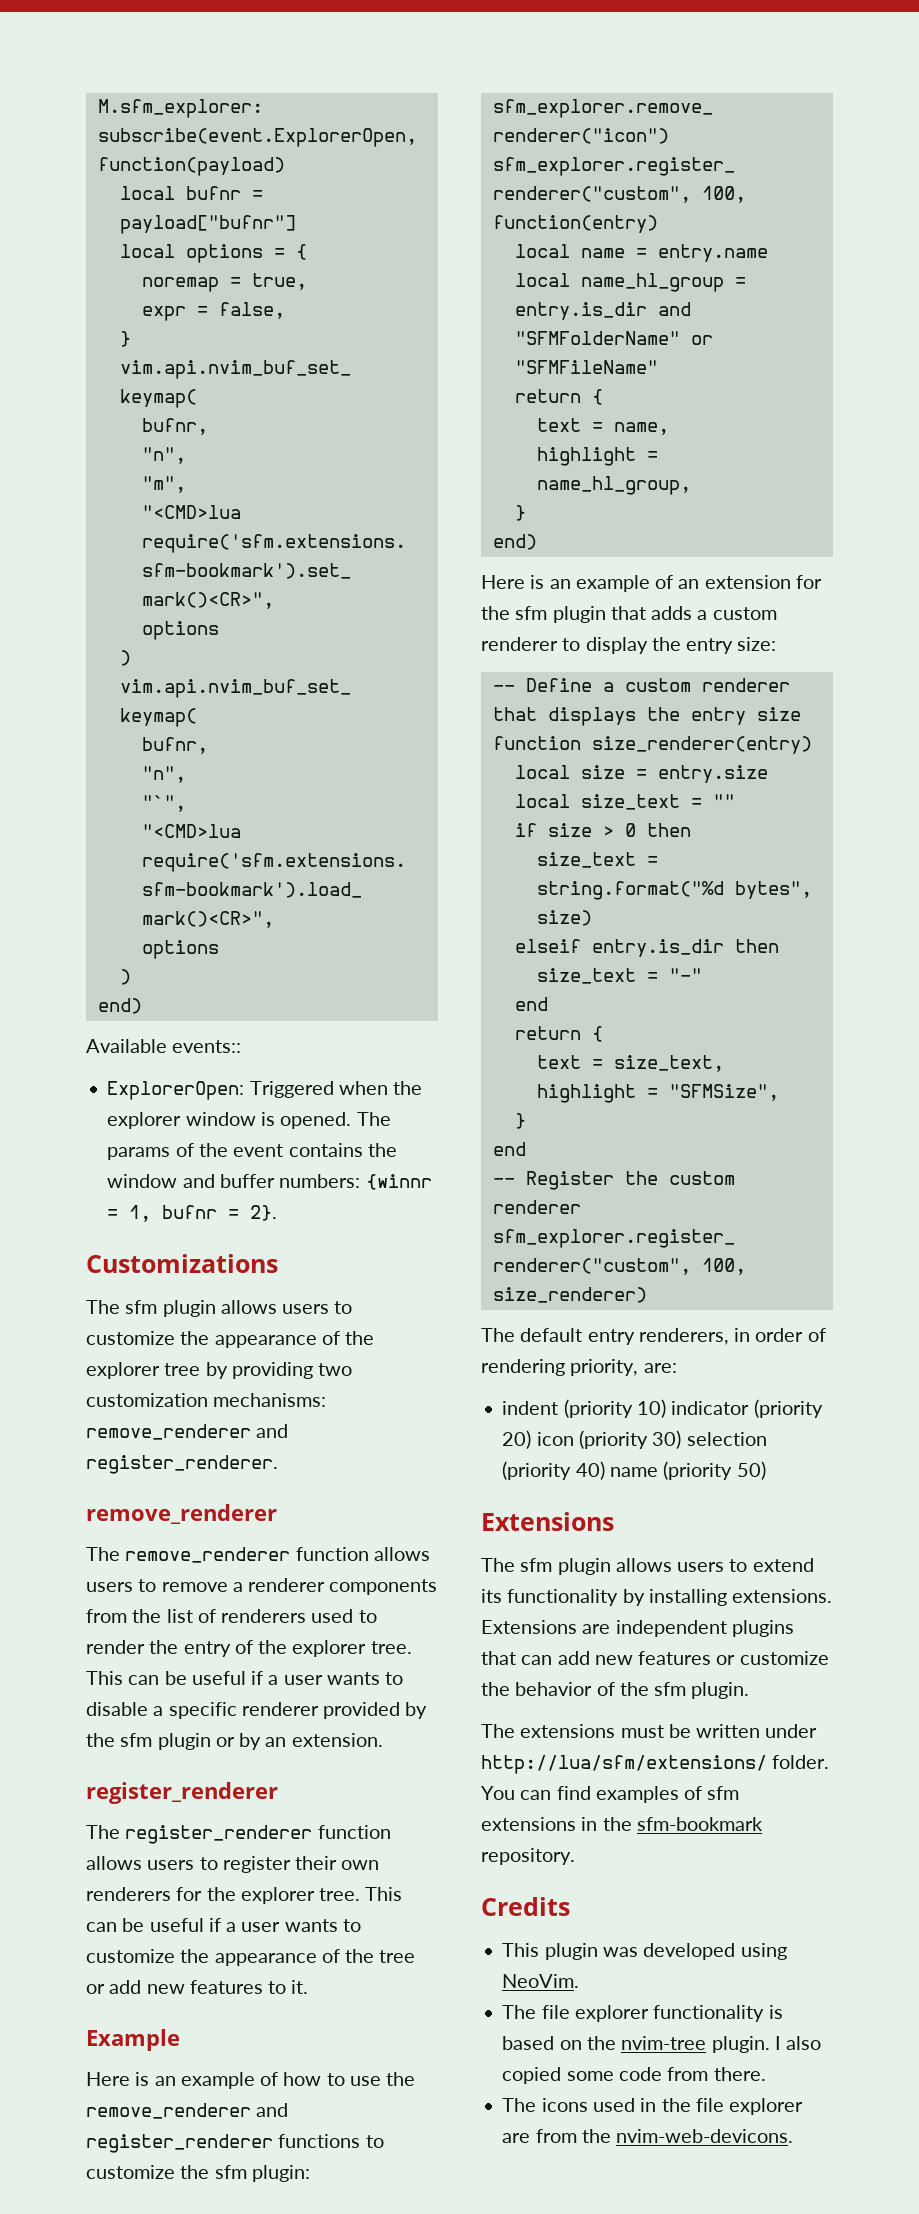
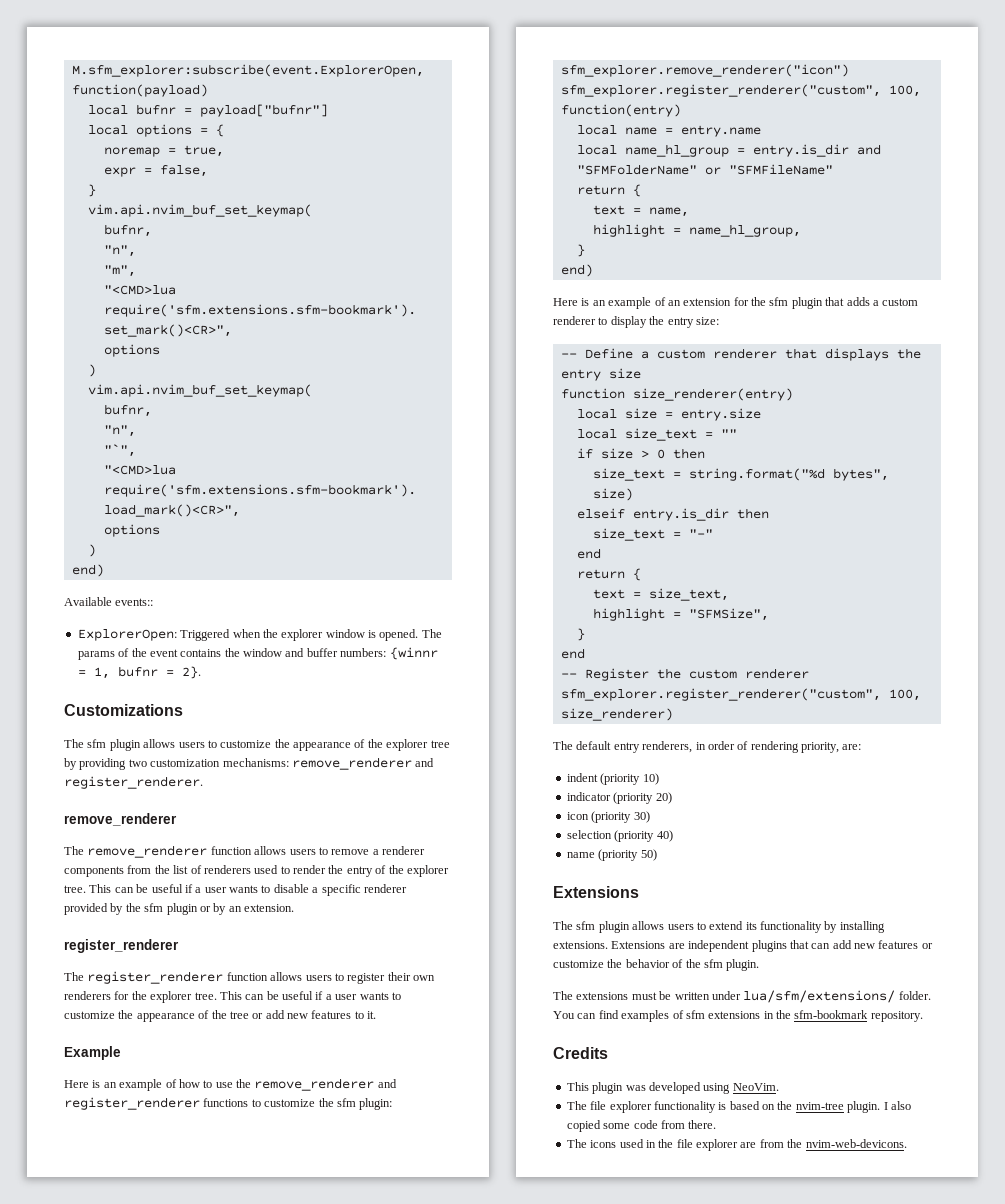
(666, 1408) none -> (659, 779) //
(532, 1439) none -> (672, 798) //
(682, 1439) none -> (650, 817) //
(605, 1470) none -> (673, 836) //
[481,1755,767,1774] http://lua/sfm/extensions/ -> [743,990,896,1003] lua/sfm/extensions/

